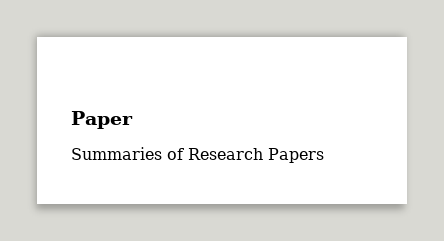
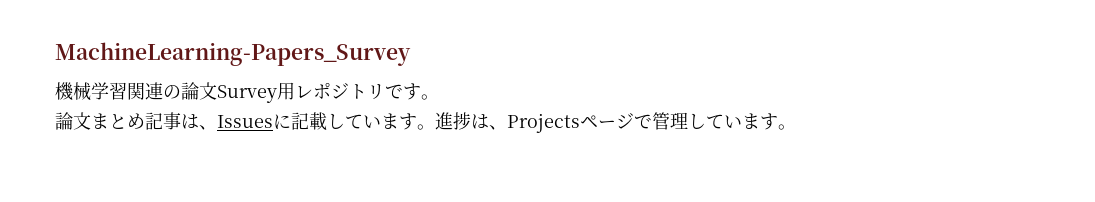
[71,111,133,129] [71,147,324,163] Paper // Summaries of Research Papers -> [55,42,411,66] [55,82,439,103] [55,112,796,133] MachineLearning-Papers_Survey // 機械学習関連の論文Survey用レポジトリです。 // 論文まとめ記事は、Issuesに記載しています。進捗は、Projectsページで管理しています。

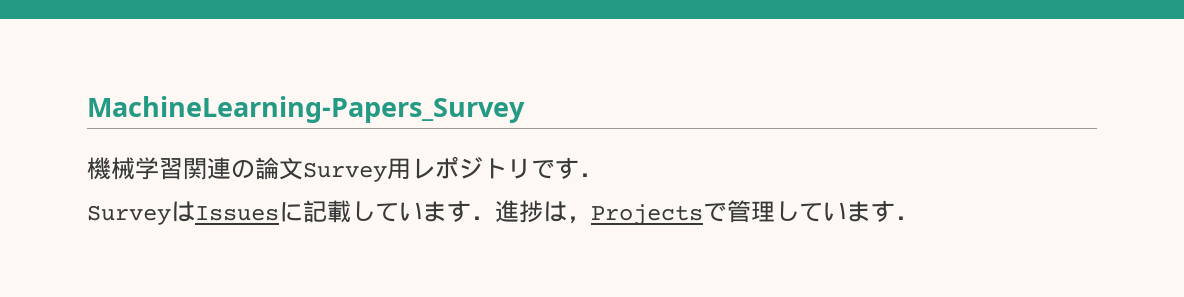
[421,94,439,100] [55,112,217,130] 。 // 論文まとめ記事は、 -> [579,173,603,177] [87,201,195,225] ． // Surveyは
[417,112,634,133] 。進捗は、Projectsページ -> [471,200,703,225] ．進捗は，Projects
[778,124,796,130] 。 -> [895,216,919,220] ．

